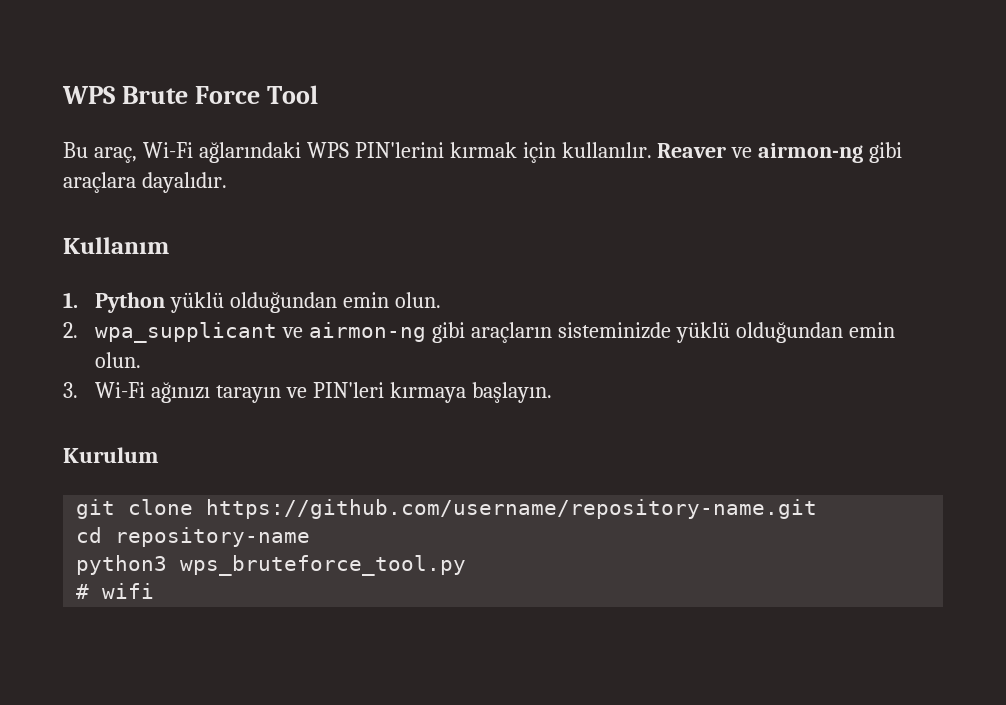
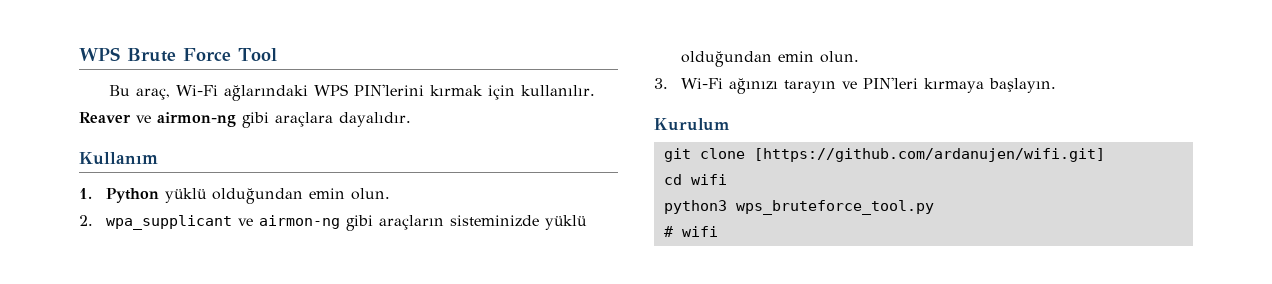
[206,499,818,519] https://github.com/username/repository-name.git -> [753,148,1105,162] [https://github.com/ardanujen/wifi.git]
[115,527,311,547] repository-name -> [690,174,727,185] wifi

